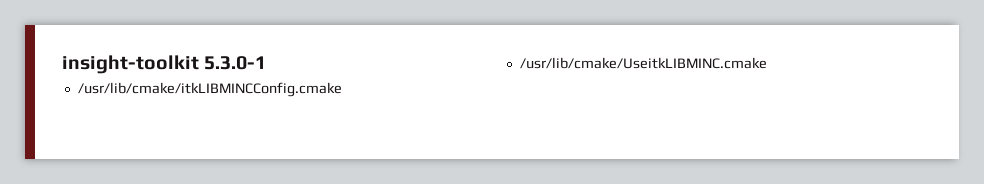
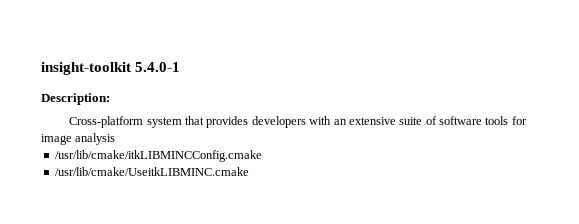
[204,56,267,70] 5.3.0-1 -> [135,62,181,72] [41,93,110,105] [69,116,527,128] [41,133,116,145] 5.4.0-1 // Description: // Cross-platform system that provides developers with an extensive suite of software tools for image analysis

